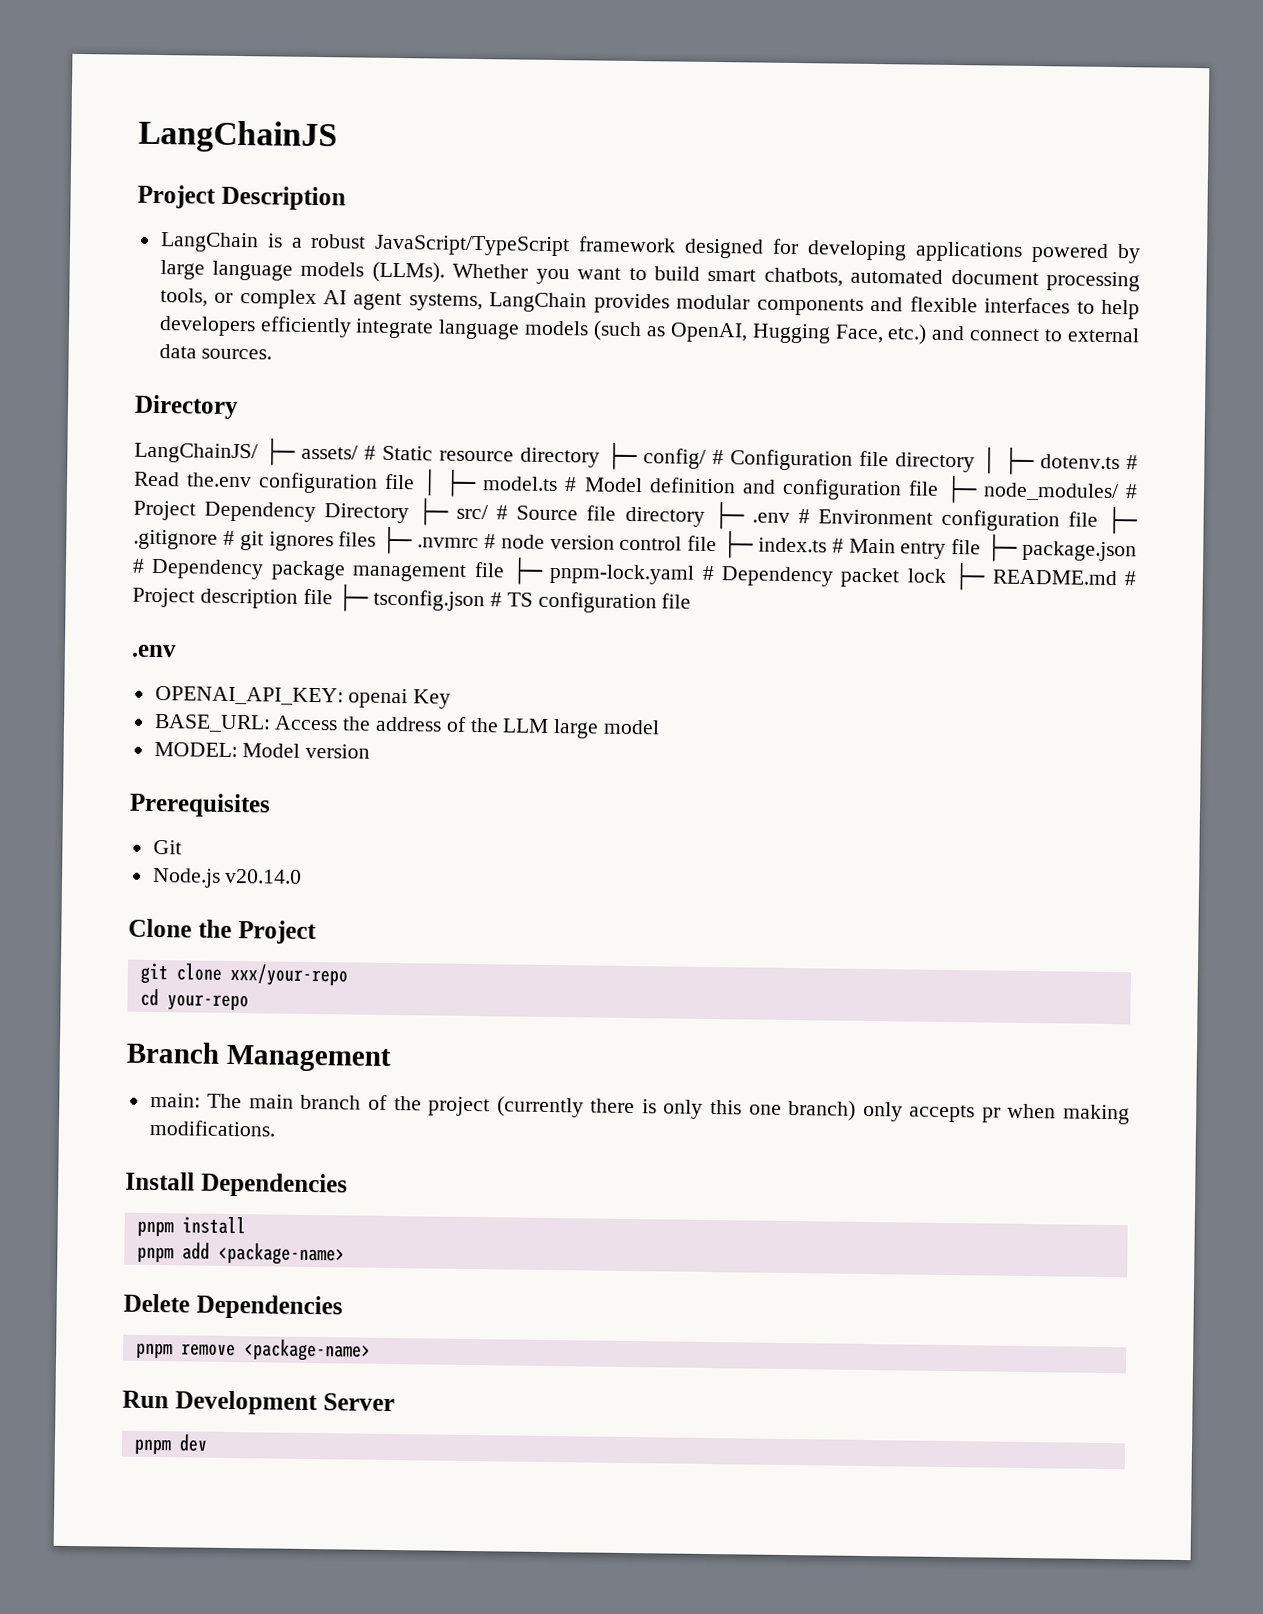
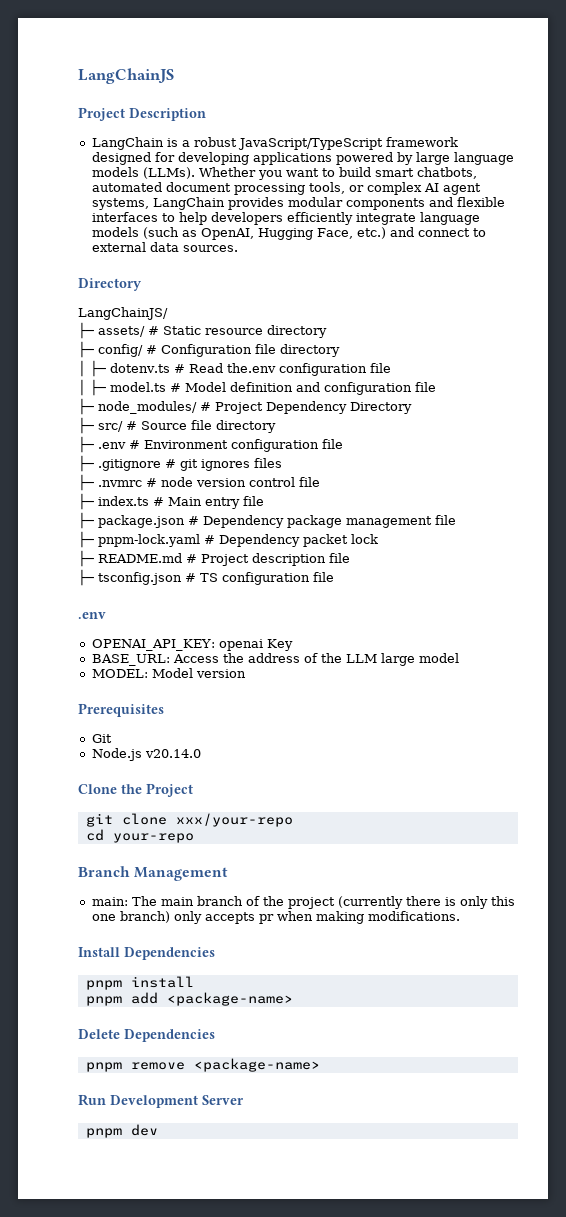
(258, 453) none -> (168, 313) //
(600, 457) none -> (327, 331) //
(975, 462) none -> (340, 350) //
(416, 481) none -> (391, 368) //
(939, 488) none -> (436, 387) //
(410, 513) none -> (412, 408) //
(705, 516) none -> (276, 426) //
(1098, 519) none -> (343, 444) //
(377, 539) none -> (282, 463) //
(718, 543) none -> (320, 482) //
(982, 546) none -> (264, 501) //
(505, 570) none -> (456, 520) //
(947, 575) none -> (378, 539) //
(333, 596) none -> (350, 558) //

